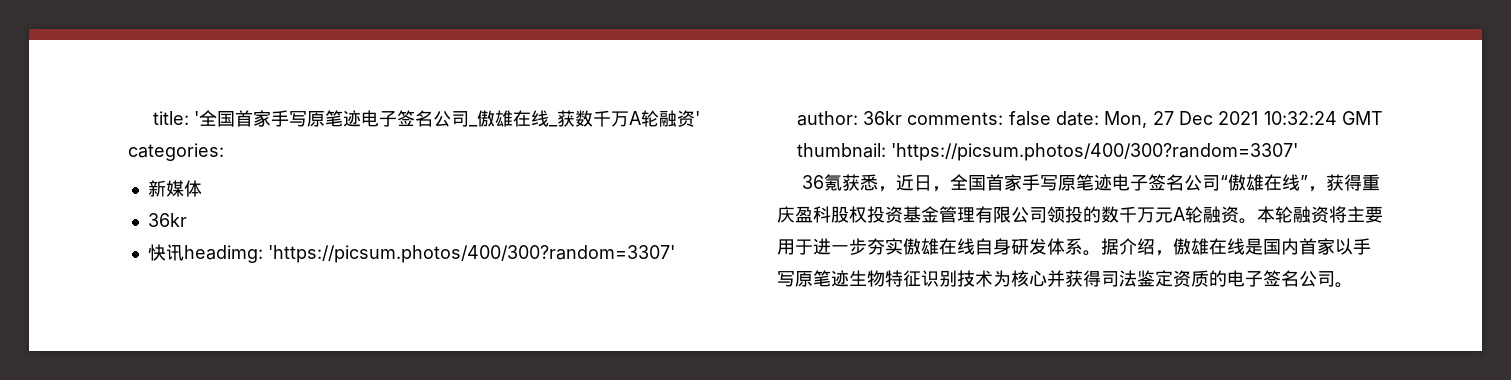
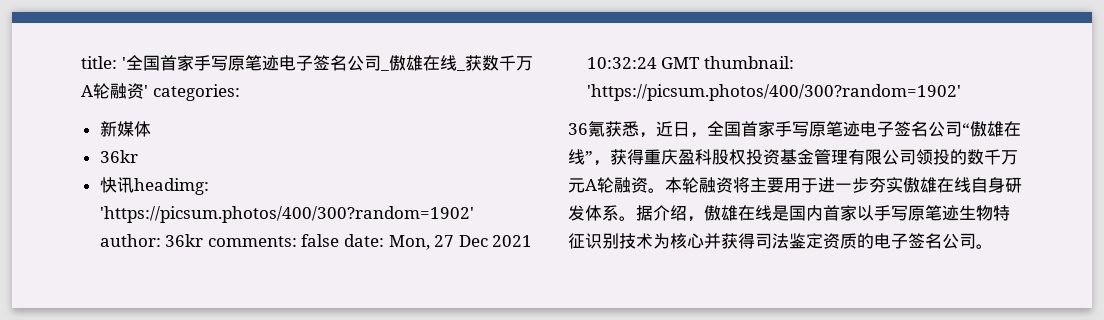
[267,245,675,263] 'https://picsum.photos/400/300?random=3307' -> [99,206,474,223] 'https://picsum.photos/400/300?random=1902'
[890,143,1298,161] 'https://picsum.photos/400/300?random=3307' -> [586,84,961,101] 'https://picsum.photos/400/300?random=1902'

